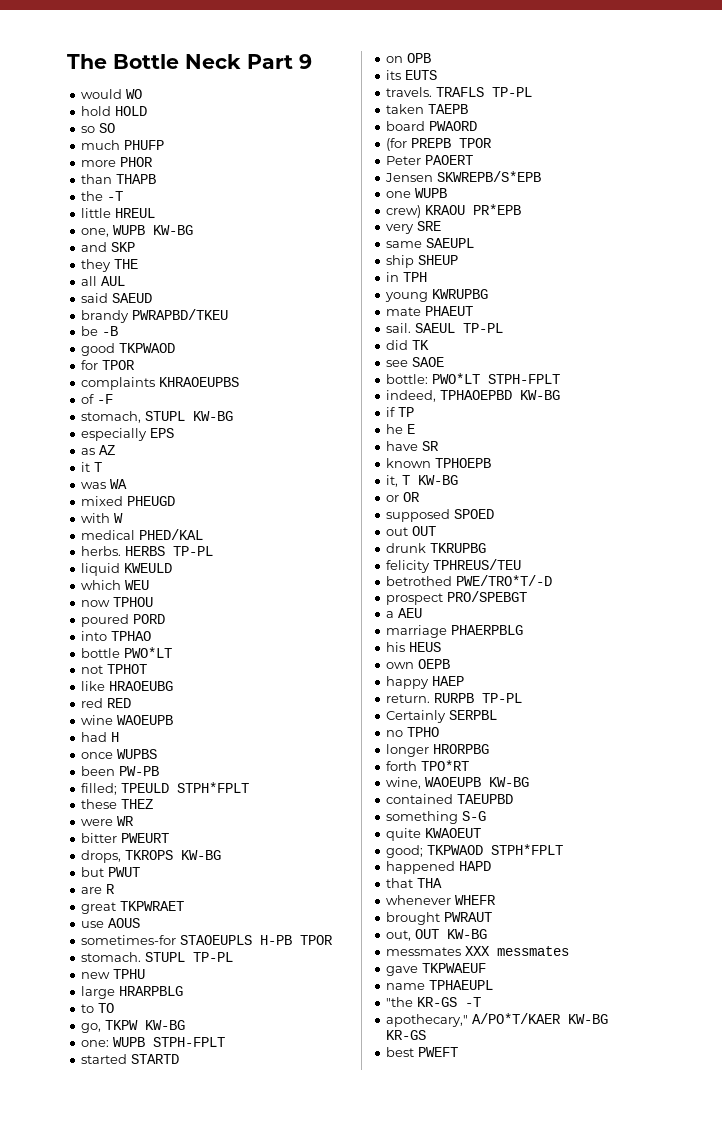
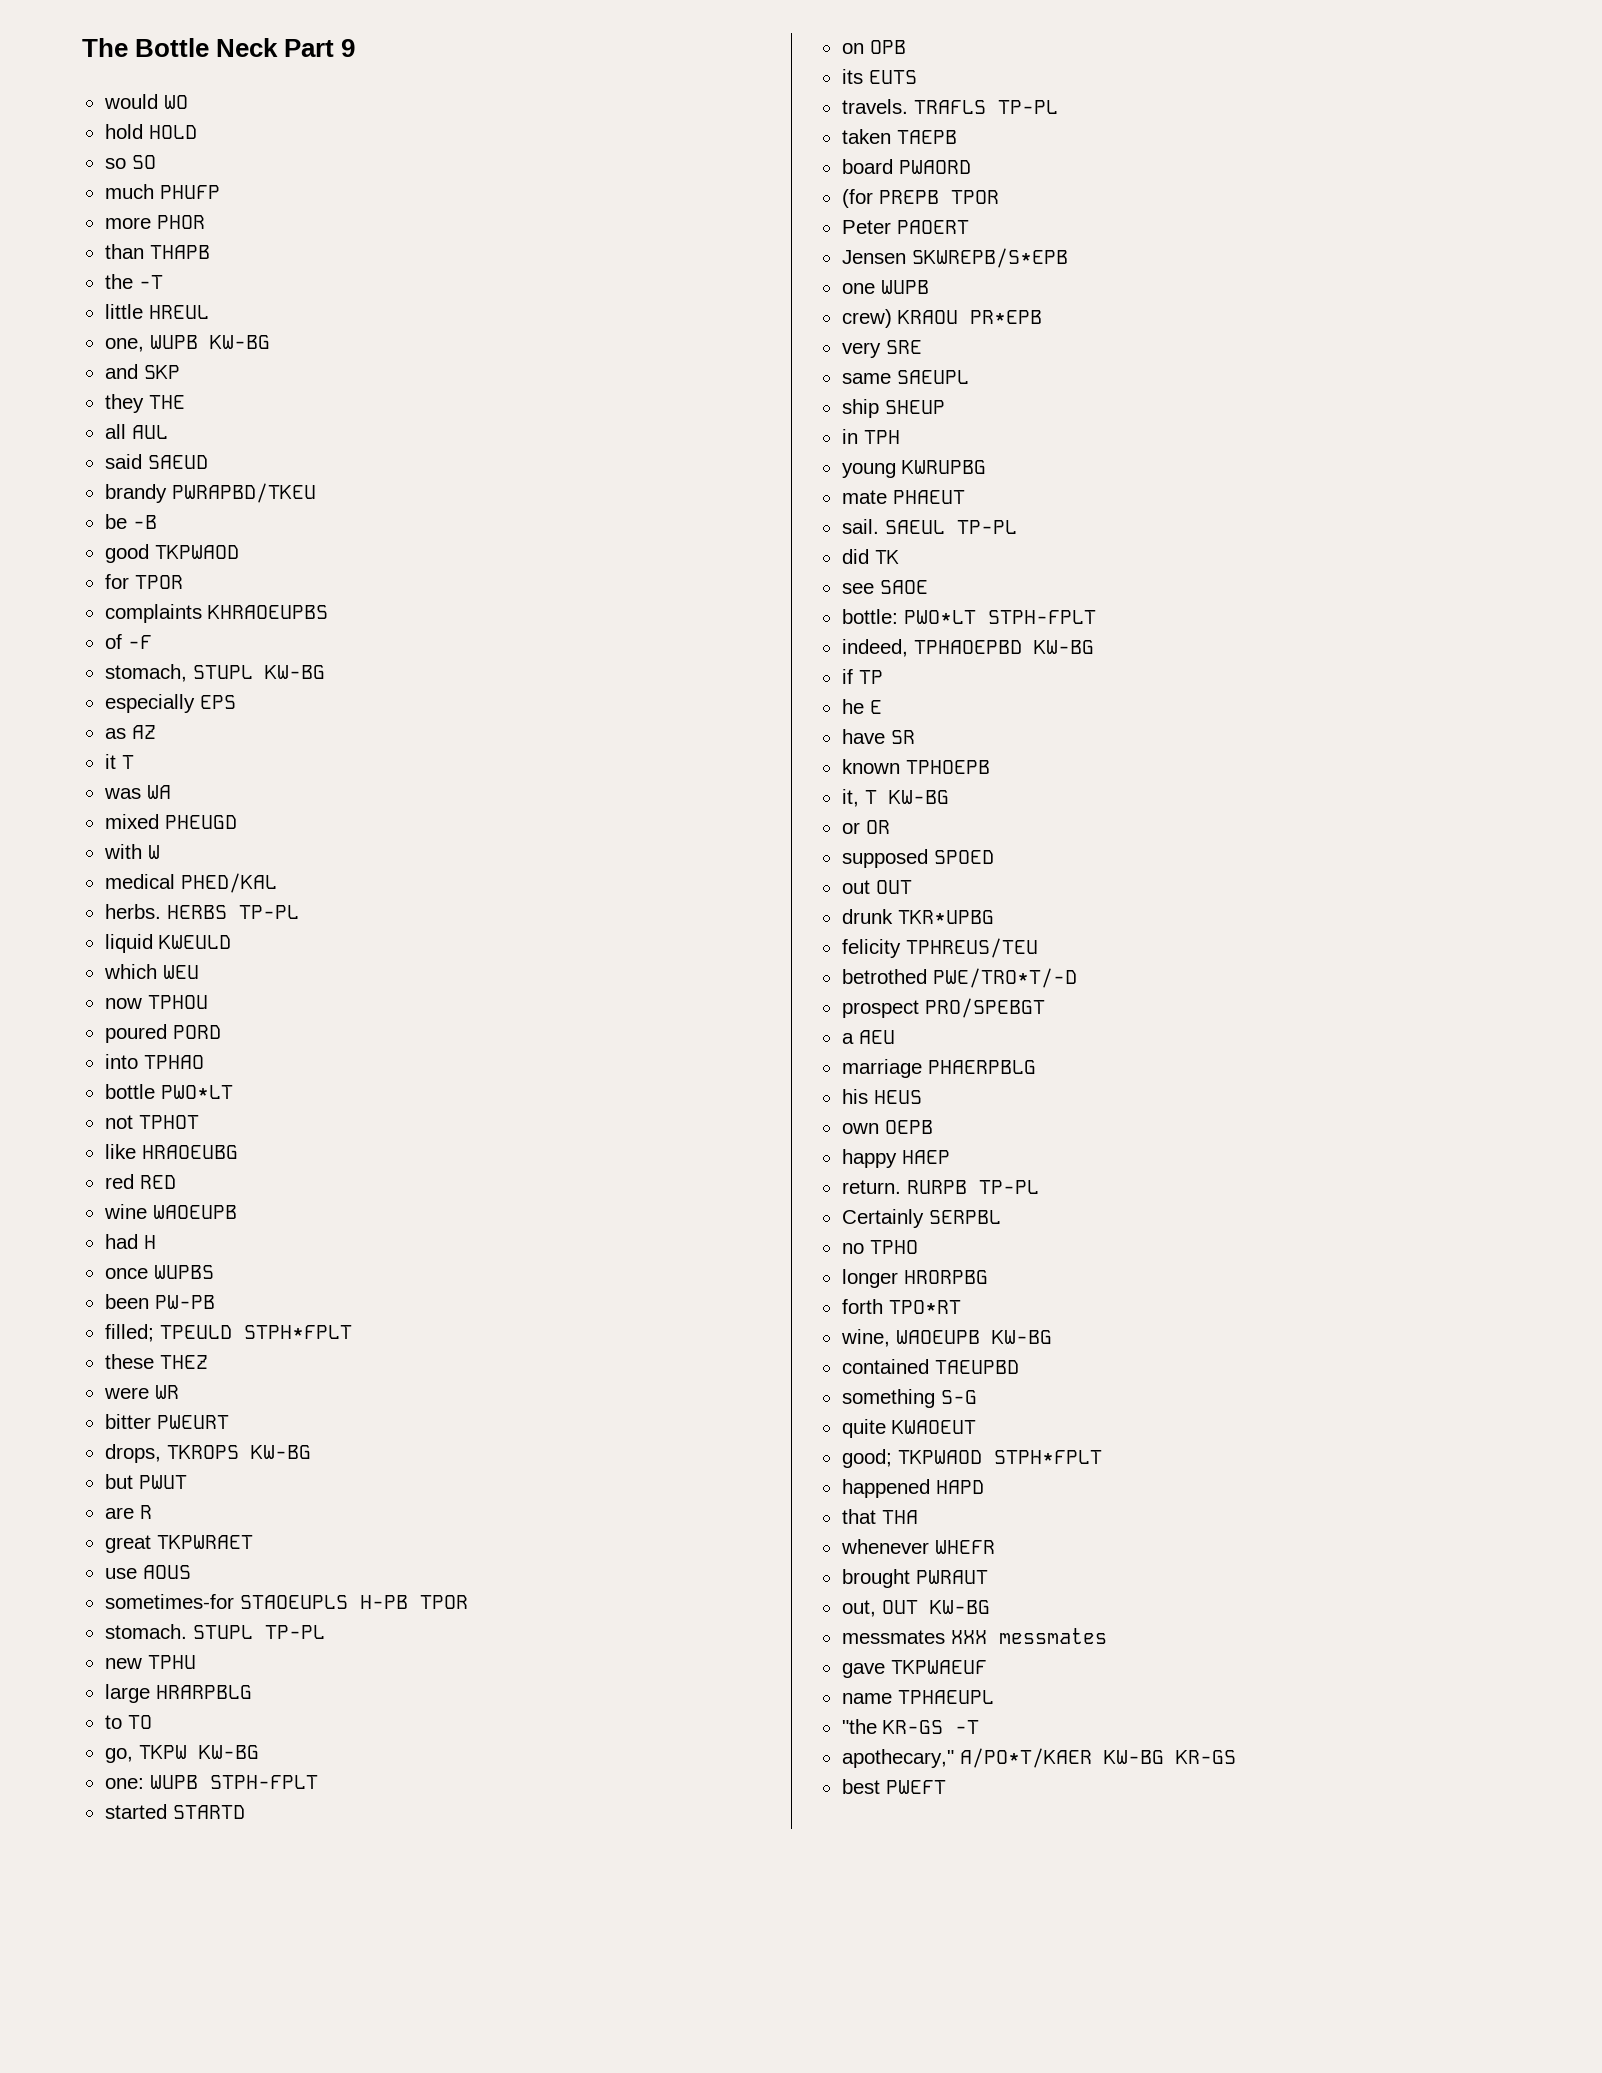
[429,543,486,553] TKRUPBG -> [897,910,994,924] TKR*UPBG

